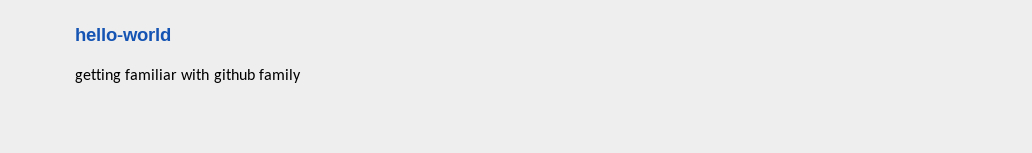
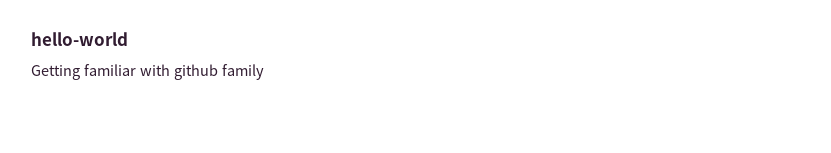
[75,69,121,83] getting -> [31,65,80,80] Getting

